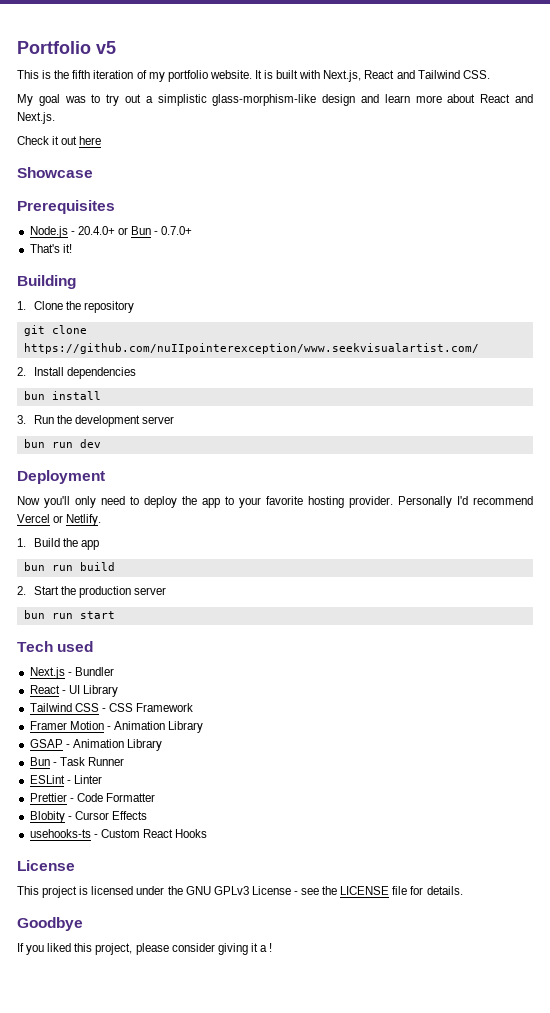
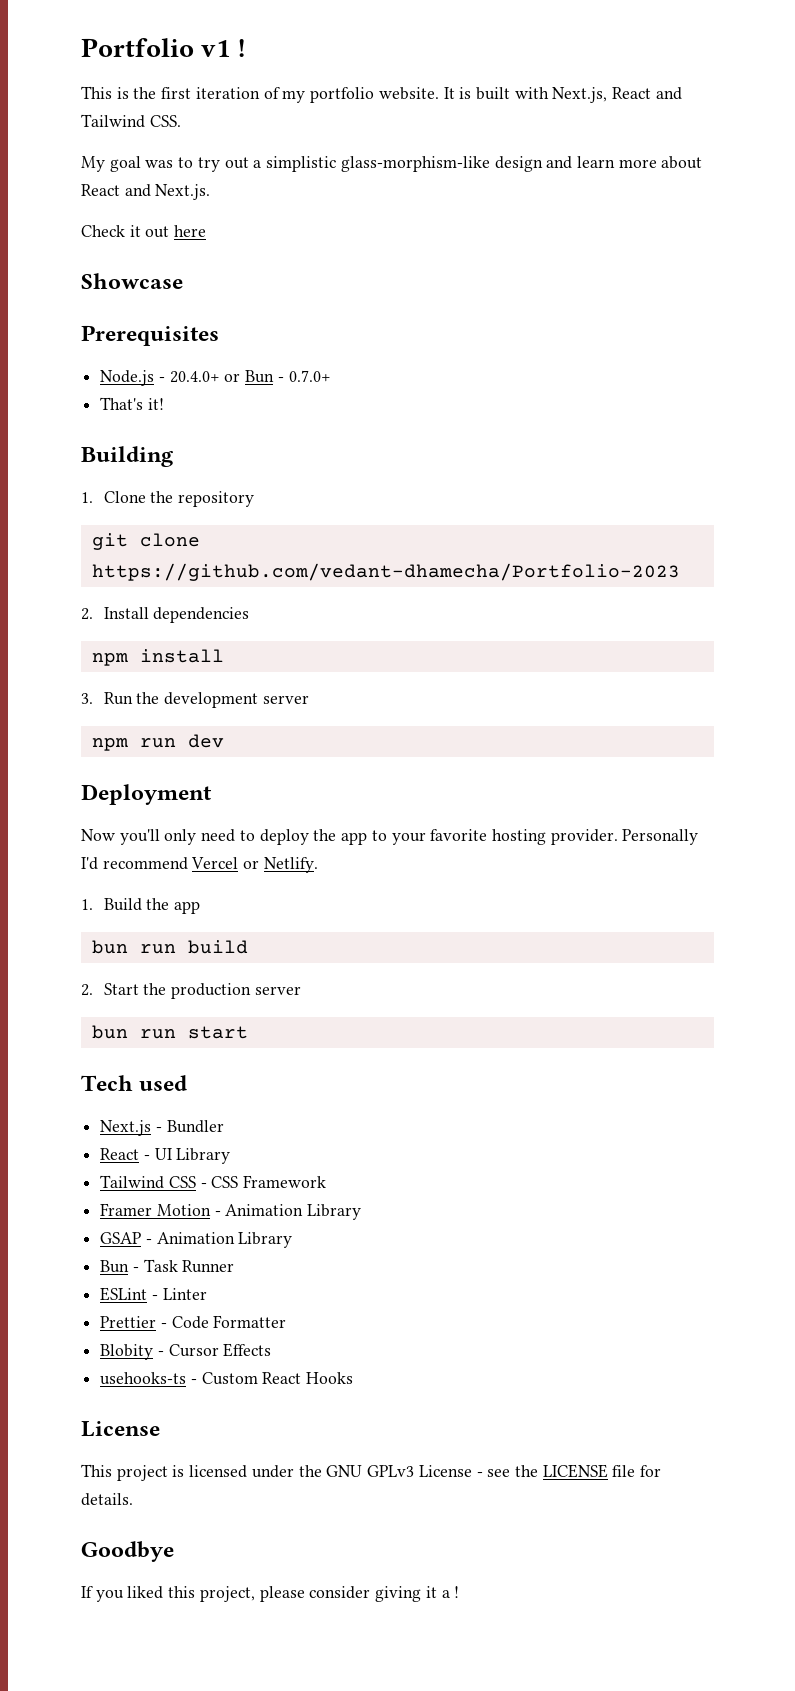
[96,41,116,54] v5 -> [201,39,245,57] v1 !
[72,70,91,79] fifth -> [161,87,192,99] first
[23,343,479,354] https://github.com/nuIIpointerexception/www.seekvisualartist.com/ -> [91,563,680,581] https://github.com/vedant-dhamecha/Portfolio-2023
[23,391,45,400] bun -> [91,653,128,666] npm
[23,439,45,448] bun -> [91,738,128,751] npm

